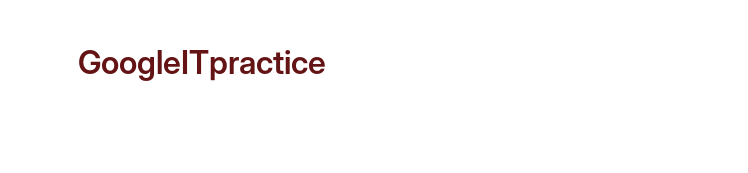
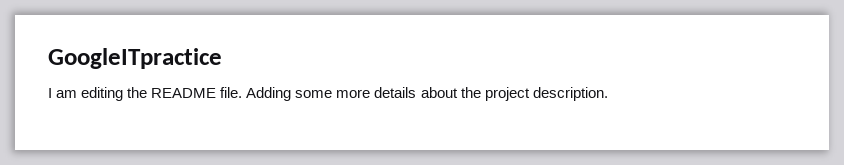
(326, 65) none -> [48,87,608,101] // I am editing the README file. Adding some more details about the project description.

